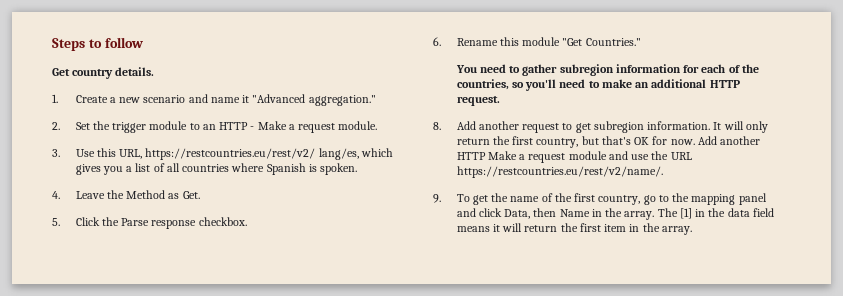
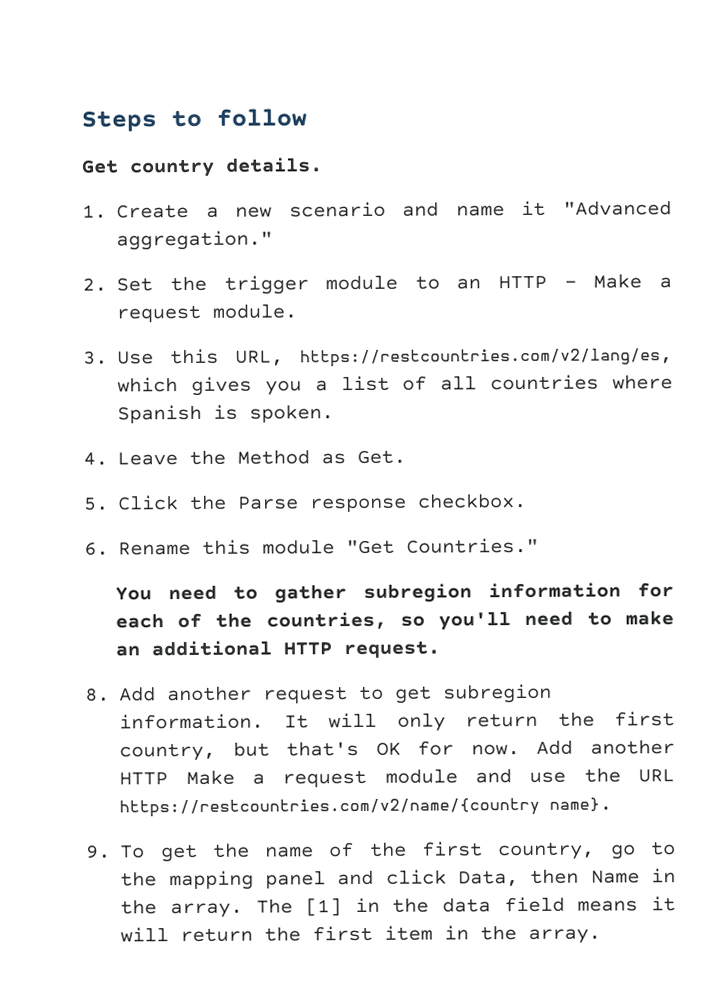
[145,148,359,160] https://restcountries.eu/rest/v2/ lang/es, -> [300,348,673,368] https://restcountries.com/v2/lang/es,
[456,166,663,178] https://restcountries.eu/rest/v2/name/. -> [119,797,613,818] https://restcountries.com/v2/name/{country name}.

